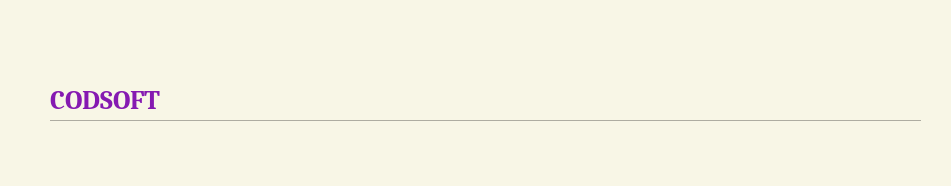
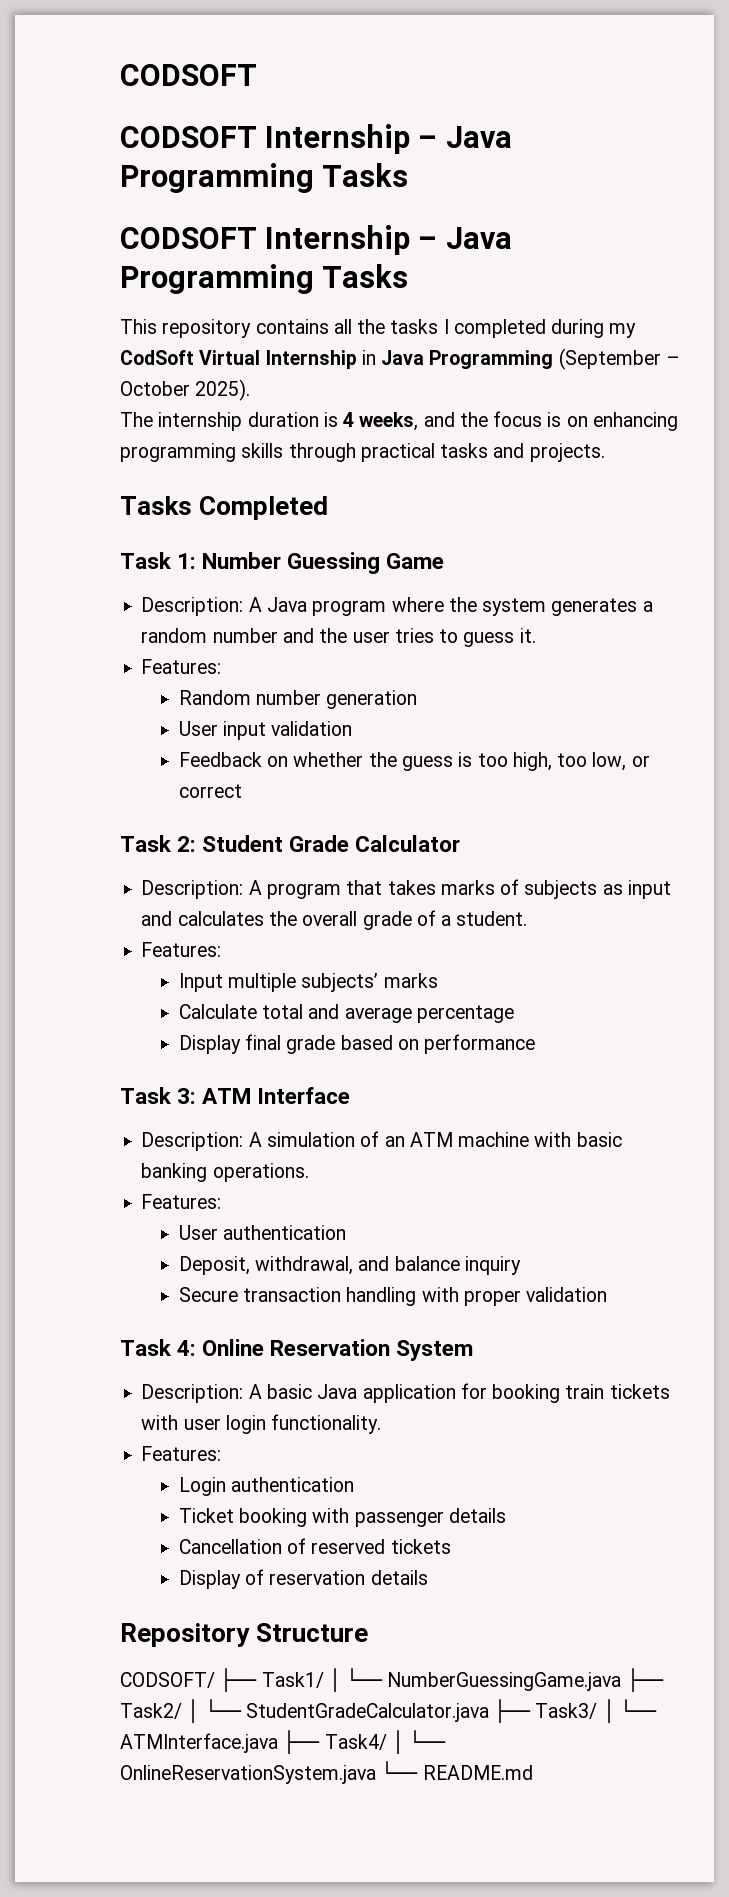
[50,91,160,109] CODSOFT -> [120,64,257,86] [120,124,512,154] [120,163,409,193] [120,225,512,255] [120,264,409,294] [120,319,637,338] [120,348,680,370] [120,379,251,401] [120,411,678,431] [120,443,605,462] [120,496,329,520] [120,552,445,574] [141,597,653,616] [141,628,536,647] [141,659,222,674] [178,690,418,709] [178,721,353,740] [178,752,650,771] [178,784,242,798] [120,835,461,852] [141,879,671,899] [141,910,528,930] [141,942,222,957] [178,973,438,992] [178,1004,514,1023] [178,1034,536,1054] [120,1087,351,1104] [141,1131,622,1151] [141,1163,309,1182] [141,1194,222,1209] [178,1225,347,1240] [178,1256,521,1275] [178,1287,608,1306] [120,1339,474,1361] [141,1383,670,1403] [141,1414,382,1434] [141,1446,222,1461] [178,1477,355,1496] [178,1508,506,1527] [178,1538,451,1554] [178,1569,428,1589] [120,1623,369,1647] [120,1668,664,1692] [120,1699,657,1723] [120,1730,447,1754] [120,1761,533,1784] CODSOFT // CODSOFT Internship – Java Programming Tasks // CODSOFT Internship – Java Programming Tasks // This repository contains all the tasks I completed during my CodSoft Virtual Internship in Java Programming (September – October 2025). // The internship duration is 4 weeks, and the focus is on enhancing programming skills through practical tasks and projects. // Tasks Completed // Task 1: Number Guessing Game // Description: A Java program where the system generates a random number and the user tries to guess it. // Features: // Random number generation // User input validation // Feedback on whether the guess is too high, too low, or correct // Task 2: Student Grade Calculator // Description: A program that takes marks of subjects as input and calculates the overall grade of a student. // Features: // Input multiple subjects’ marks // Calculate total and average percentage // Display final grade based on performance // Task 3: ATM Interface // Description: A simulation of an ATM machine with basic banking operations. // Features: // User authentication // Deposit, withdrawal, and balance inquiry // Secure transaction handling with proper validation // Task 4: Online Reservation System // Description: A basic Java application for booking train tickets with user login functionality. // Features: // Login authentication // Ticket booking with passenger details // Cancellation of reserved tickets // Display of reservation details // Repository Structure // CODSOFT/ ├── Task1/ │ └── NumberGuessingGame.java ├── Task2/ │ └── StudentGradeCalculator.java ├── Task3/ │ └── ATMInterface.java ├── Task4/ │ └── OnlineReservationSystem.java └── README.md

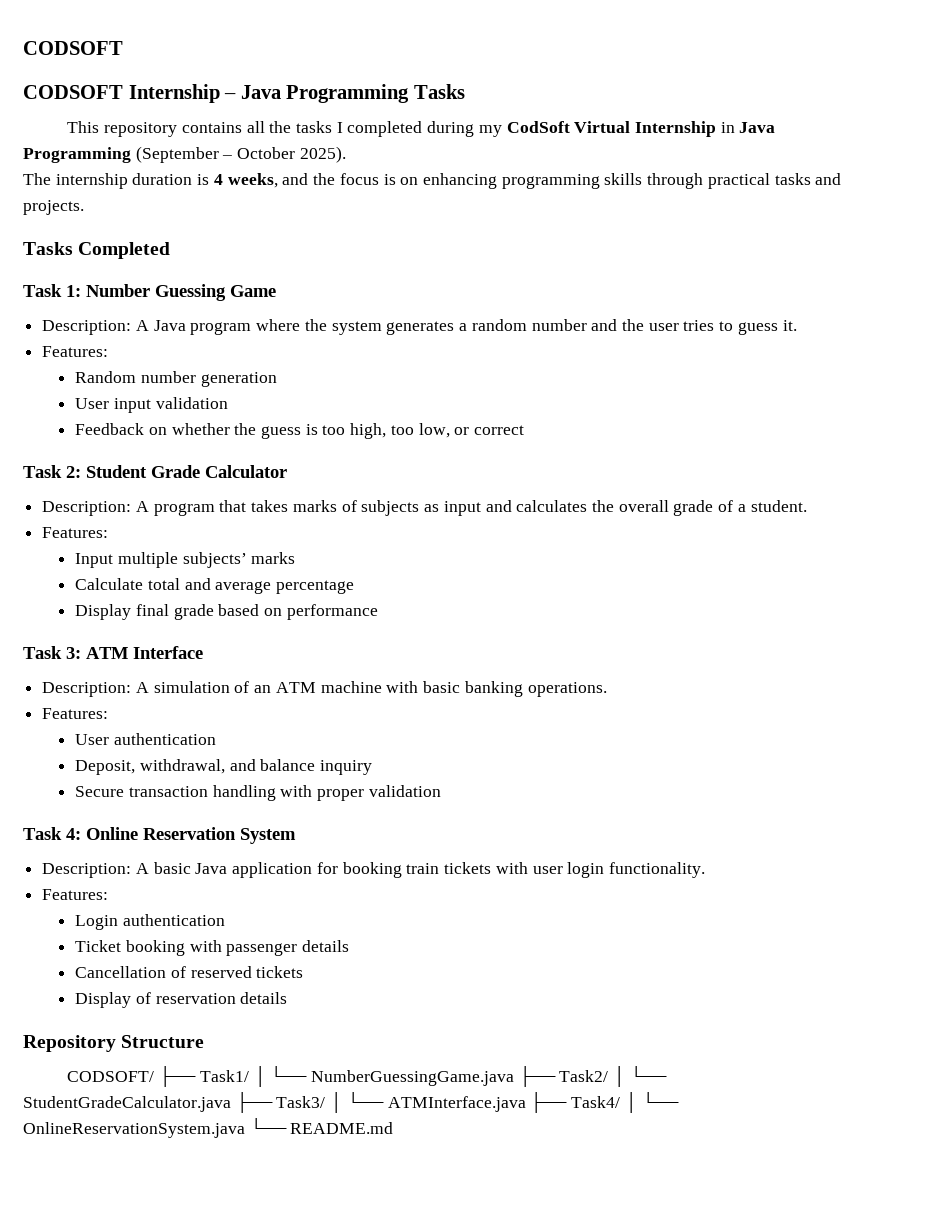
[120,225,512,255] [120,264,409,294] // CODSOFT Internship – Java Programming Tasks -> (465, 91) none

